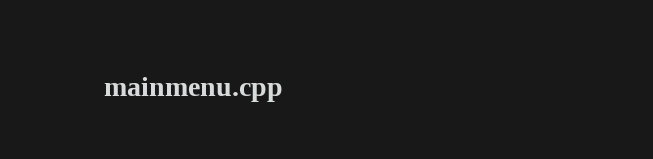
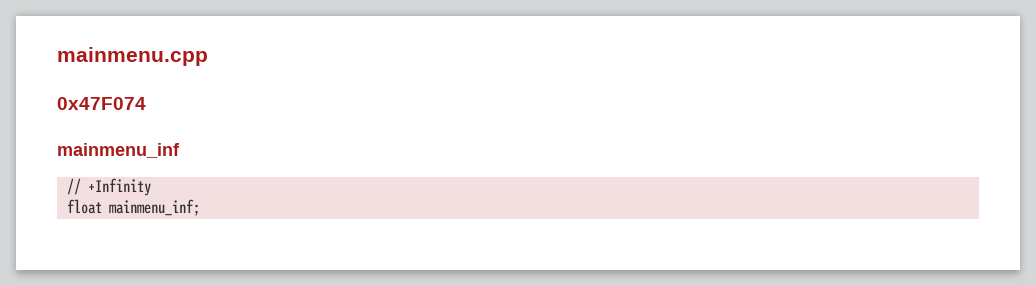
(283, 89) none -> [57,97,146,110] [57,143,180,158] [66,178,151,196] [66,199,200,216] // 0x47F074 // mainmenu_inf // // +Infinity // float mainmenu_inf;

